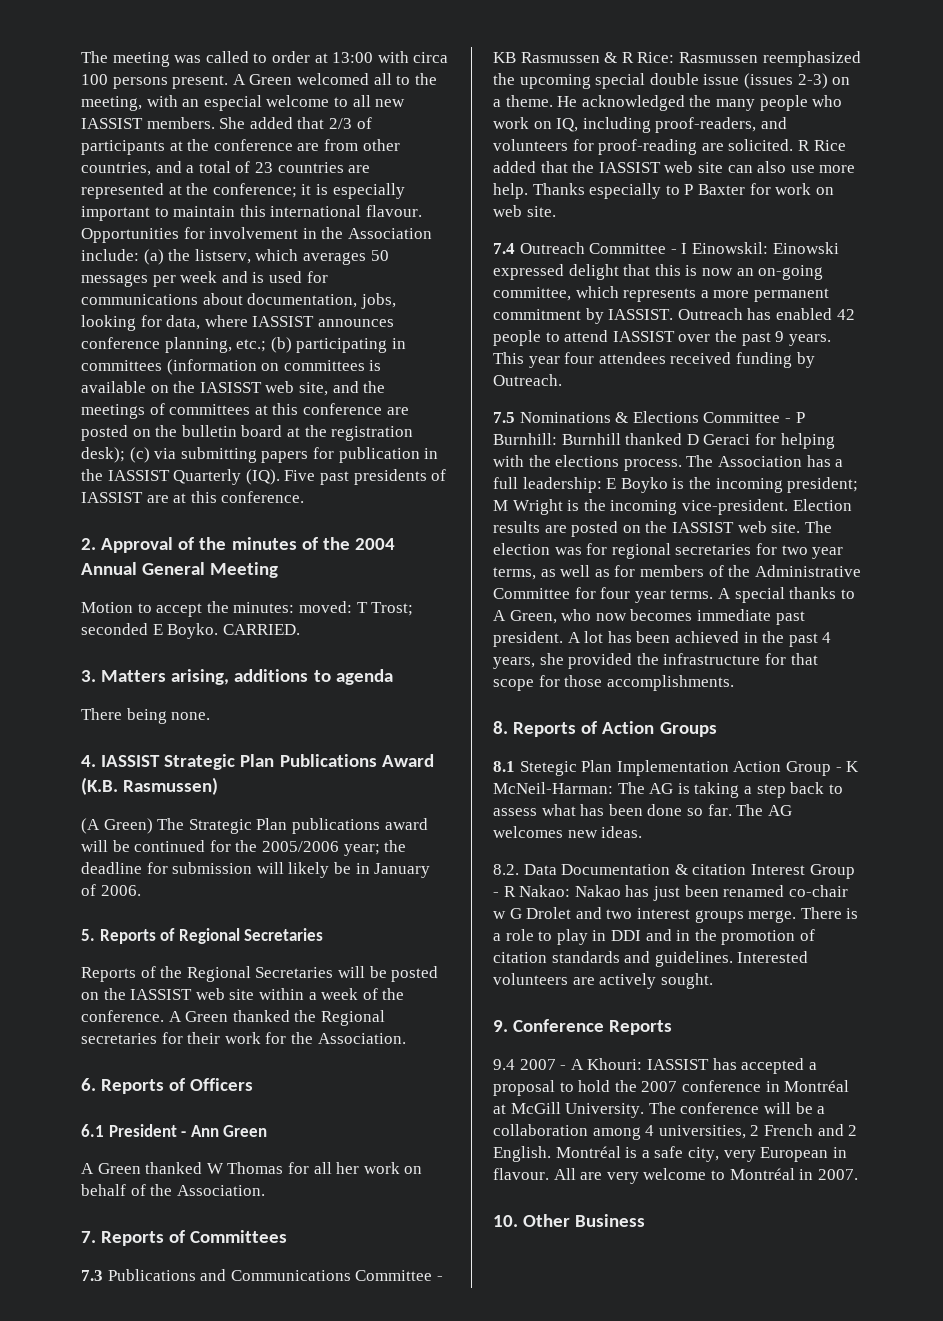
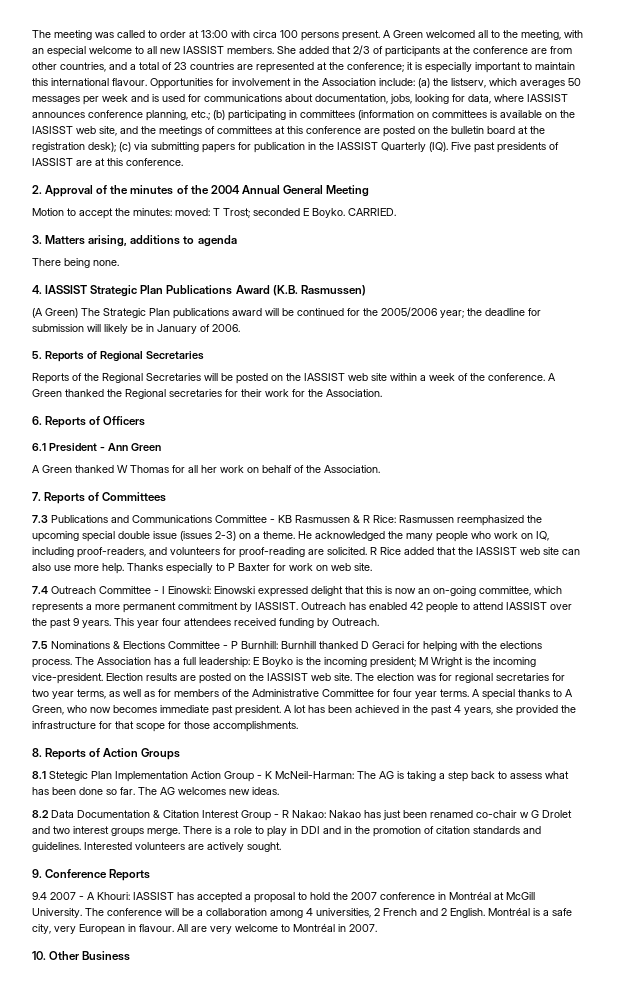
[691,242,768,254] Einowskil: -> [168,586,211,594] Einowski:
[493,864,519,875] 8.2. -> [32,810,49,818] 8.2
[692,864,747,875] citation -> [163,810,199,818] Citation

